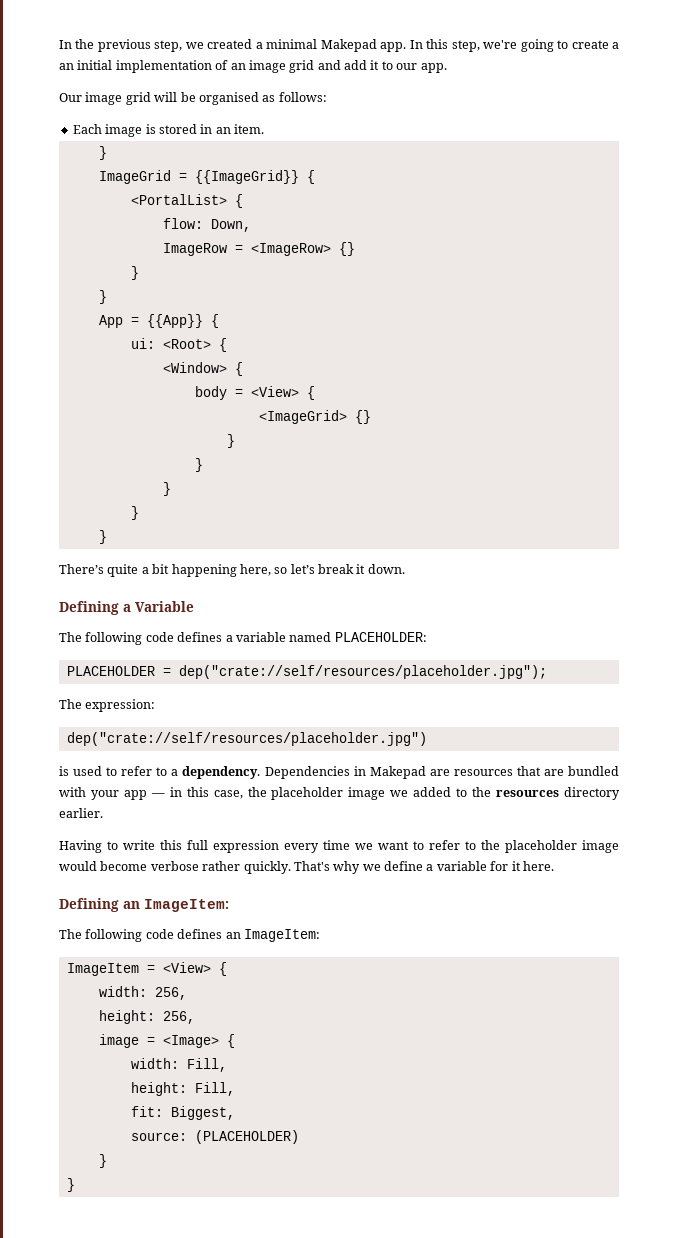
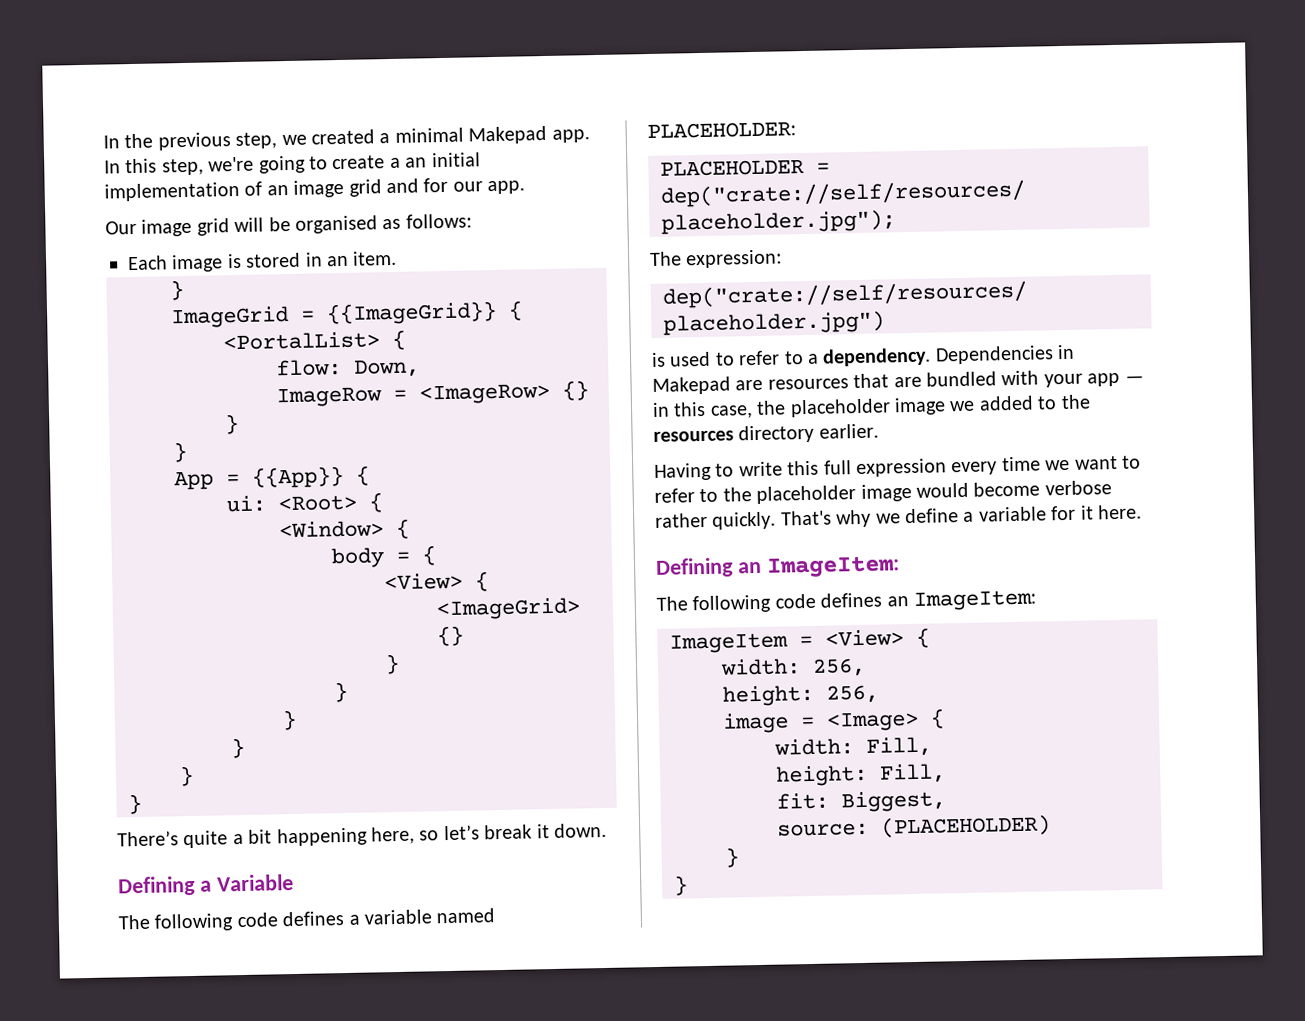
[344,60,393,70] add it to -> [423,177,449,193] for
(243, 393) none -> [422,545,437,566] { //
(107, 537) none -> [128,793,142,815] // }

